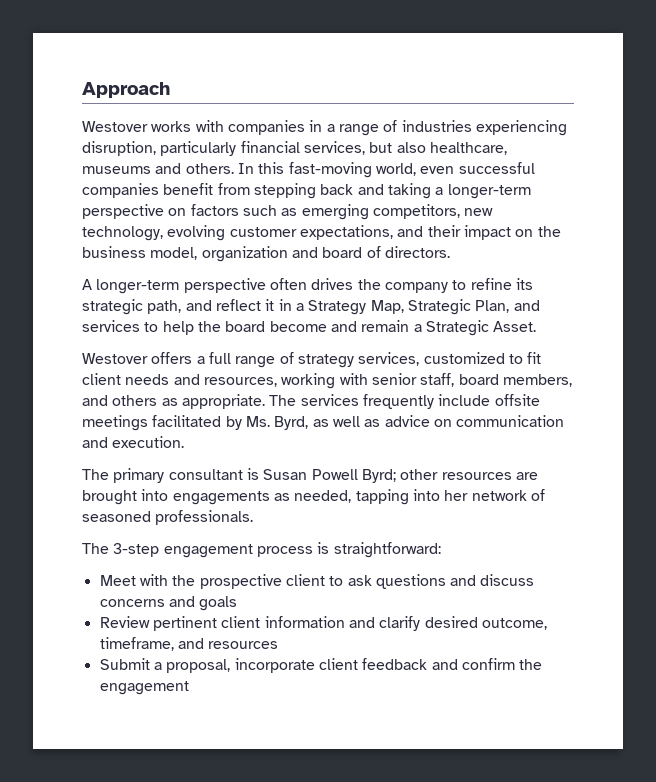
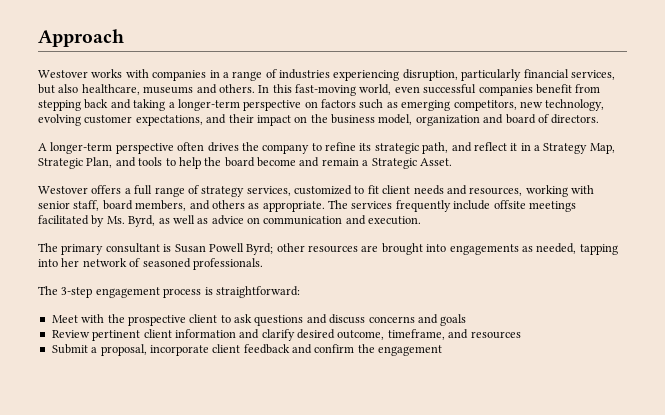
[82,320,140,332] services -> [138,157,163,166] tools

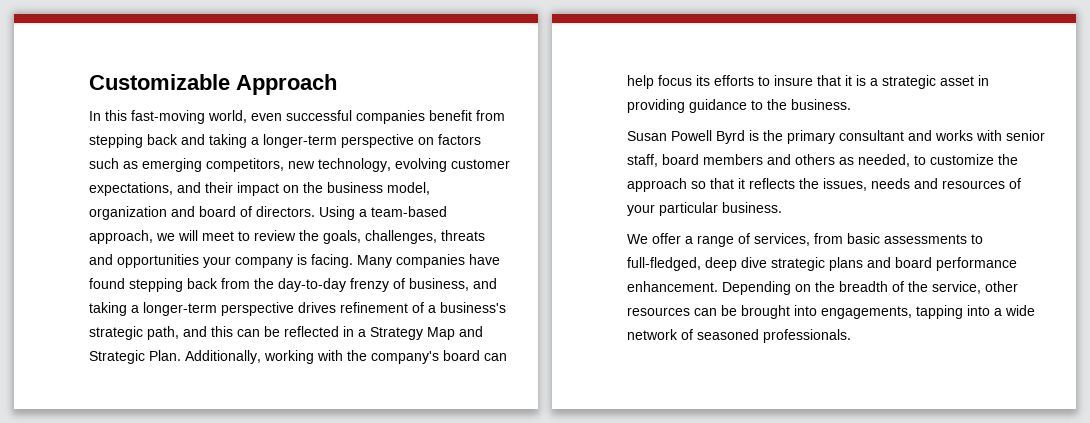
(38, 38) none -> [89,74,230,90] Customizable
[38,69,615,81] [38,84,255,95] Westover works with companies in a range of industries experiencing disruption, particularly financial services, but also healthcare, museums and others. -> (337, 84) none
[38,142,615,154] [38,157,452,169] [38,185,568,197] // A longer-term perspective often drives the company to refine its strategic path, and reflect it in a Strategy Map, Strategic Plan, and tools to help the board become and remain a Strategic Asset. // Westover offers a full range of strategy services, customized to fit client needs and resources, working -> [319,206,447,220] [89,230,485,244] [89,254,500,268] [89,278,497,292] [89,302,506,316] [89,326,483,340] [89,350,507,364] [627,75,989,89] [627,99,851,113] [627,130,973,144] Using a team-based approach, we will meet to review the goals, challenges, threats and opportunities your company is facing. Many companies have found stepping back from the day-to-day frenzy of business, and taking a longer-term perspective drives refinement of a business's strategic path, and this can be reflected in a Strategy Map and Strategic Plan. Additionally, working with the company's board can help focus its efforts to insure that it is a strategic asset in providing guidance to the business. // Susan Powell Byrd is the primary consultant and works
[135,200,187,211] members, -> [703,154,763,165] members
[262,200,576,212] [38,215,422,227] [38,243,618,255] [38,258,263,270] [38,286,300,298] [51,314,467,326] [51,329,521,341] [51,344,443,356] appropriate. The services frequently include offsite meetings facilitated by Ms. Byrd, as well as advice on communication and execution. // The primary consultant is Susan Powell Byrd; other resources are brought into engagements as needed, tapping into her network of seasoned professionals. // The 3-step engagement process is straightforward: // Meet with the prospective client to ask questions and discuss concerns and goals // Review pertinent client information and clarify desired outcome, timeframe, and resources // Submit a proposal, incorporate client feedback and confirm the engagement -> [858,154,1018,167] [627,178,1021,192] [627,202,782,216] [627,233,983,247] [627,257,1017,271] [627,281,1018,295] [627,305,1035,319] [627,329,851,343] needed, to customize the approach so that it reflects the issues, needs and resources of your particular business. // We offer a range of services, from basic assessments to full-fledged, deep dive strategic plans and board performance enhancement. Depending on the breadth of the service, other resources can be brought into engagements, tapping into a wide network of seasoned professionals.

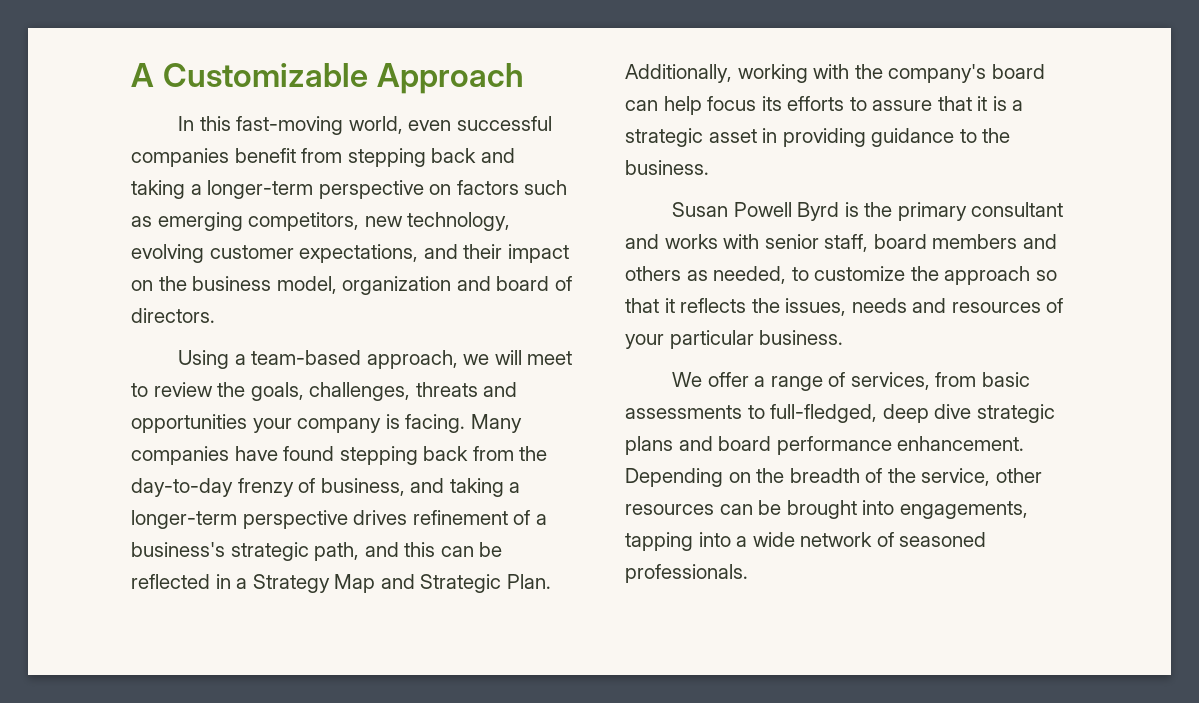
(89, 82) none -> [131,63,154,87] A
(315, 211) none -> (215, 315) //
[774,75,813,86] insure -> [872,100,933,111] assure

